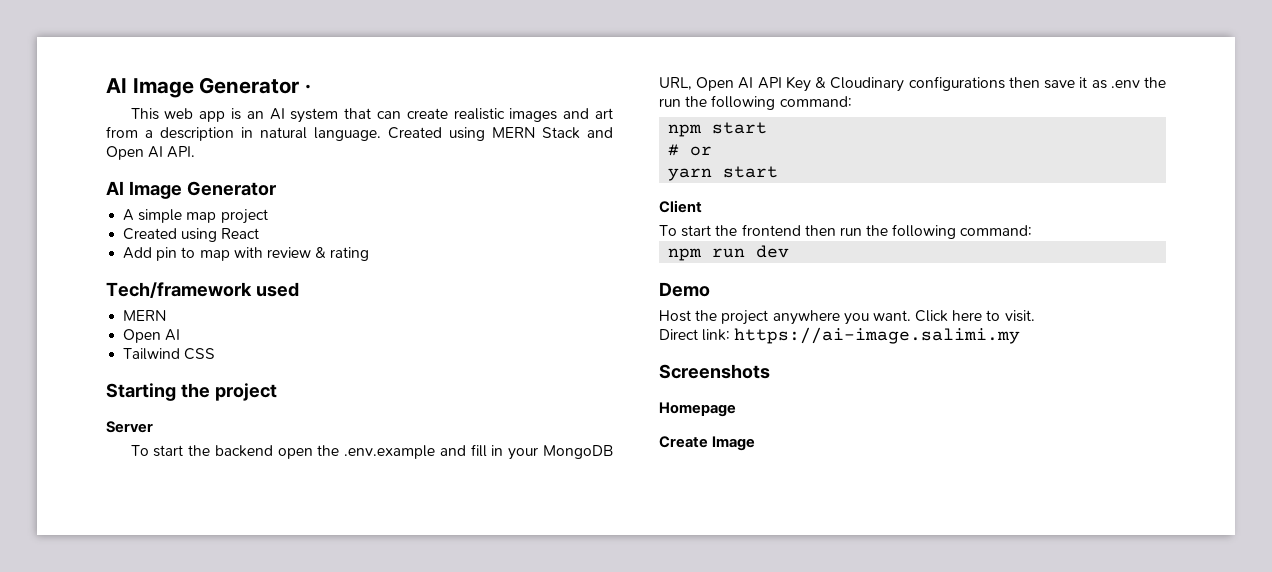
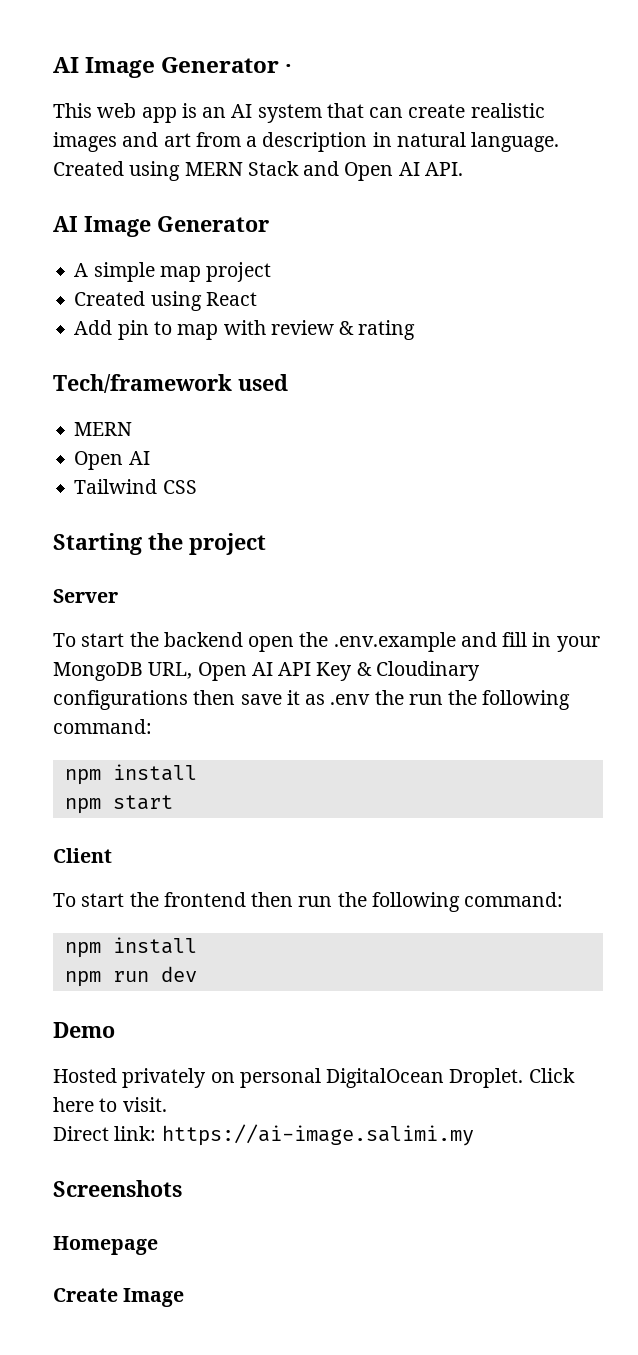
[712,122,768,134] [668,144,713,156] [668,168,713,181] start // # or // yarn -> [112,764,197,781] [64,798,101,814] install // npm
(1033, 230) none -> [64,937,197,958] // npm install
[659,310,911,325] Host the project anywhere you want. -> [53,1068,524,1088] Hosted privately on personal DigitalOcean Droplet.

